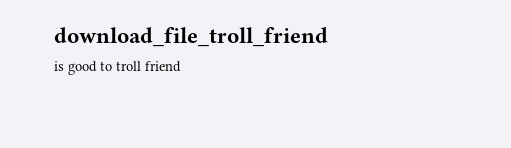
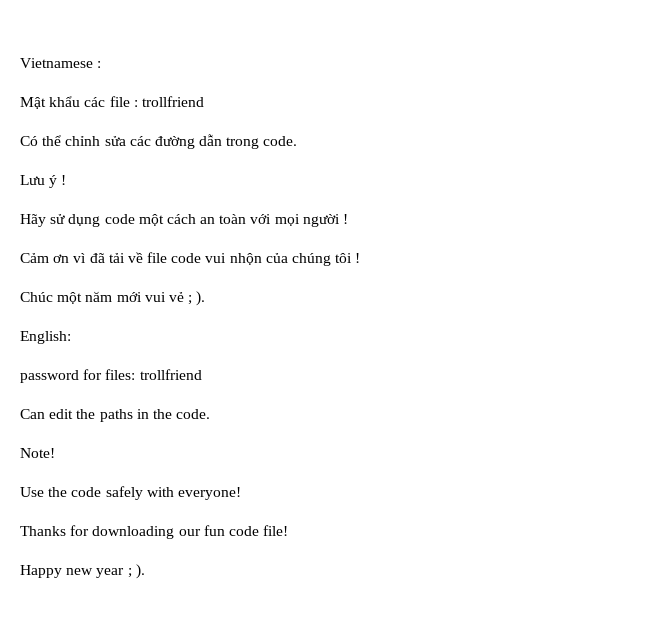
[54,27,328,47] [54,61,181,75] download_file_troll_friend // is good to troll friend -> [20,58,102,68] [20,96,204,109] [20,134,298,149] [20,175,67,188] [20,214,349,227] [20,252,361,266] [20,291,206,306] [20,331,71,344] [20,369,202,383] [20,409,211,422] [20,448,55,458] [20,486,241,500] [20,525,289,539] [20,564,145,579] Vietnamese : // Mật khẩu các file : trollfriend // Có thể chỉnh sửa các đường dẫn trong code. // Lưu ý ! // Hãy sử dụng code một cách an toàn với mọi người ! // Cảm ơn vì đã tải về file code vui nhộn của chúng tôi ! // Chúc một năm mới vui vẻ ; ). // English: // password for files: trollfriend // Can edit the paths in the code. // Note! // Use the code safely with everyone! // Thanks for downloading our fun code file! // Happy new year ; ).

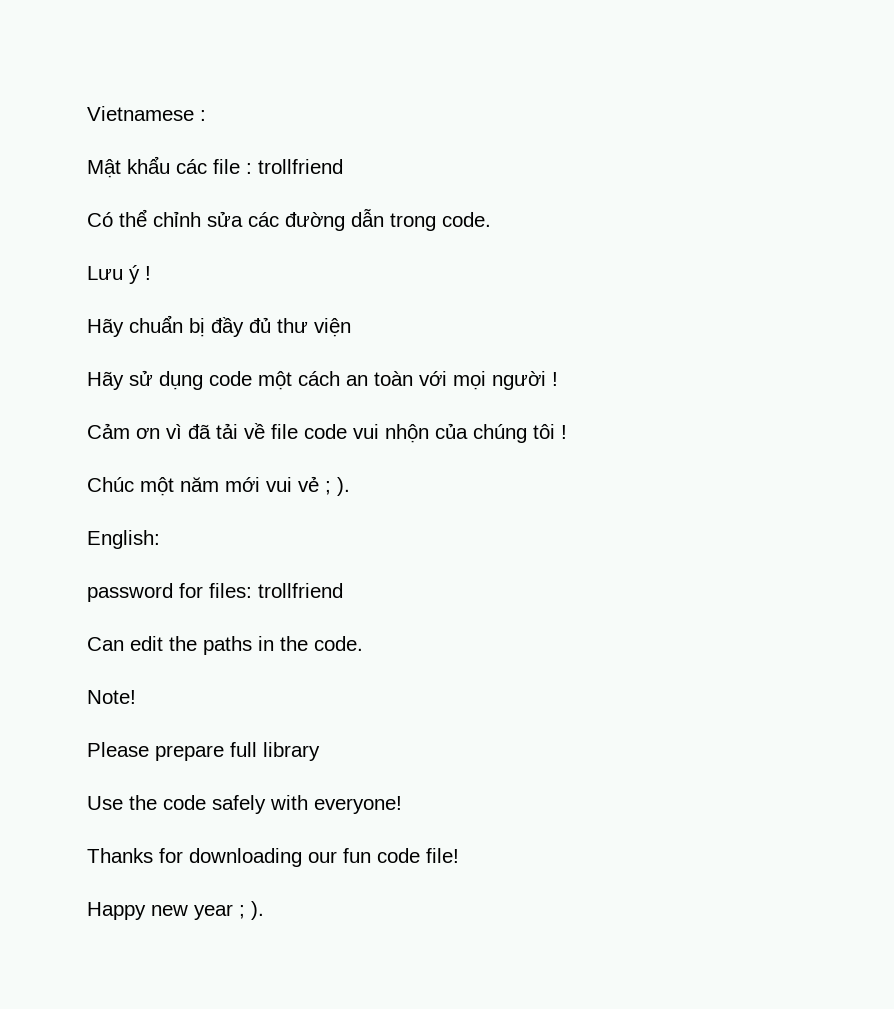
(67, 180) none -> [87,315,351,337] // Hãy chuẩn bị đầy đủ thư viện
(55, 453) none -> [87,742,320,761] // Please prepare full library

